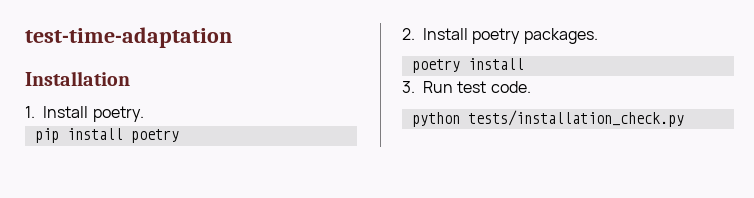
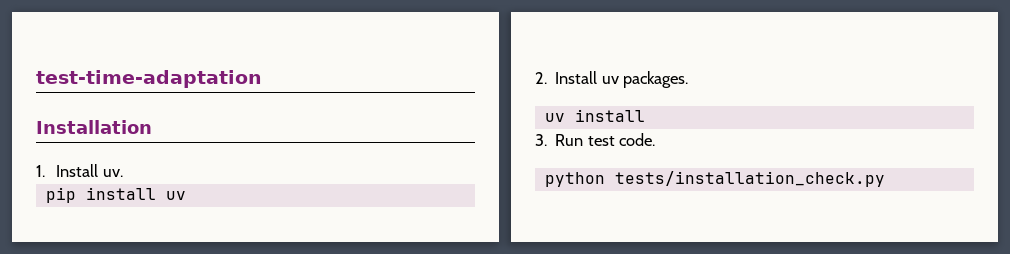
[92,106,144,122] poetry. -> [102,169,123,177] uv.
[130,129,179,143] poetry -> [165,191,186,200] uv
[472,28,521,44] poetry -> [601,76,619,84] uv
[411,59,460,73] poetry -> [544,113,565,122] uv

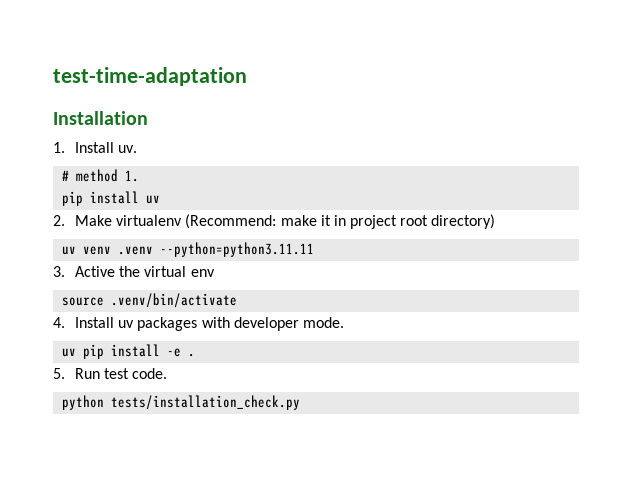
(123, 173) none -> [62,169,140,182] // # method 1.
[555,71,689,88] [544,109,645,122] [535,134,547,146] Install uv packages. // uv install // 3. -> [75,214,496,229] [62,242,315,257] [53,266,215,277] [62,293,238,308] [53,317,344,331] [62,344,196,359] [53,368,65,379] Make virtualenv (Recommend: make it in project root directory) // uv venv .venv --python=python3.11.11 // 3. Active the virtual env // source .venv/bin/activate // 4. Install uv packages with developer mode. // uv pip install -e . // 5.

